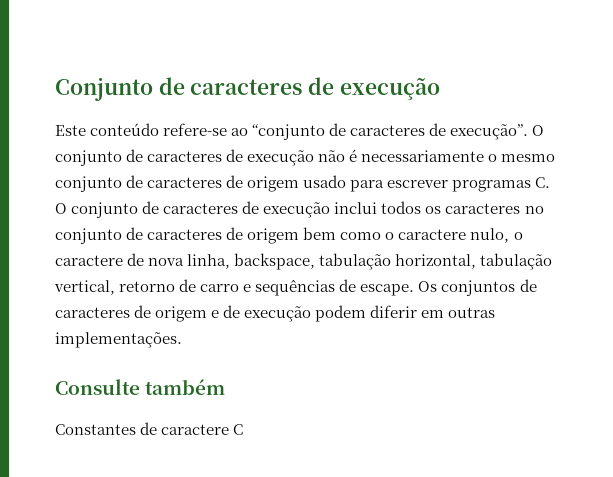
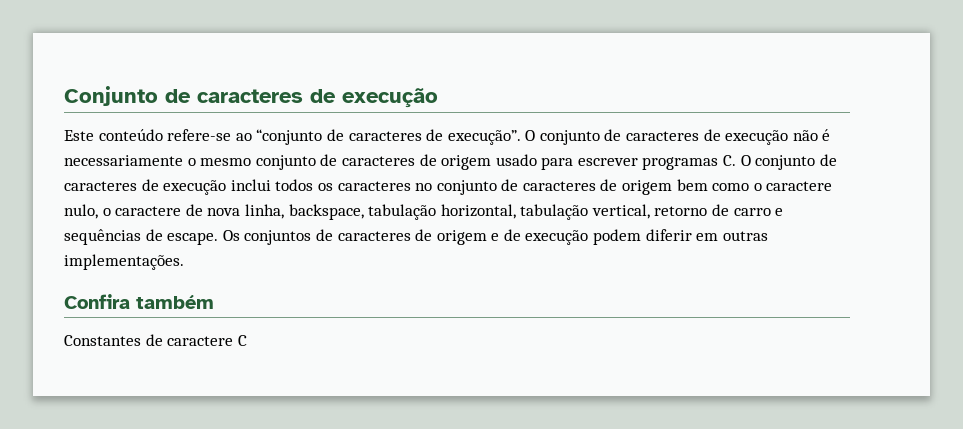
[55,379,140,395] Consulte -> [64,294,130,309] Confira

